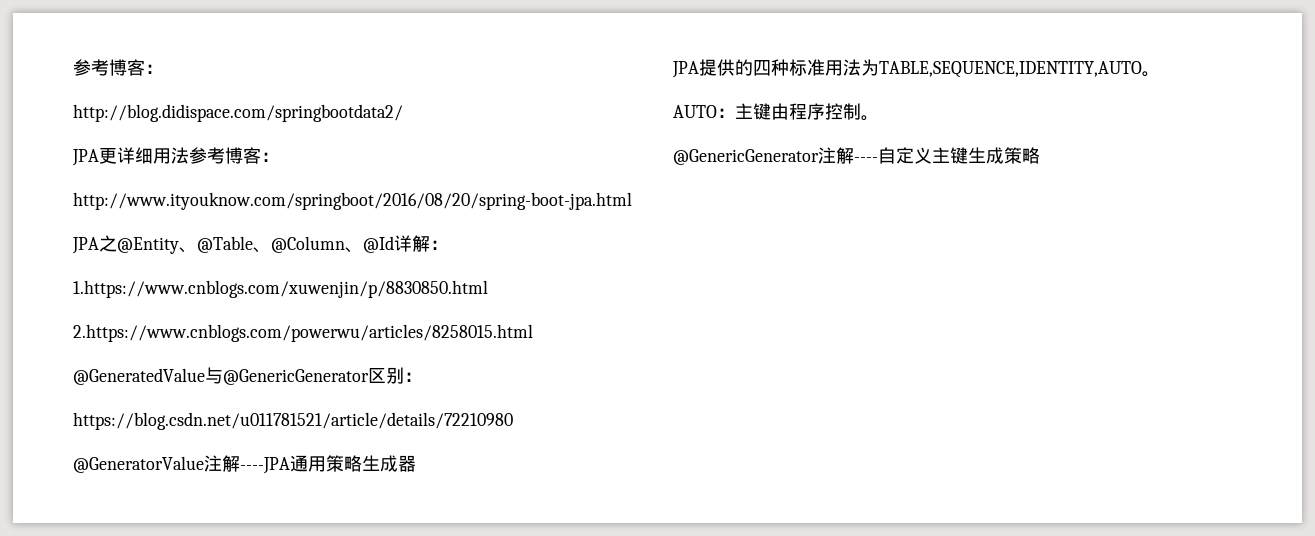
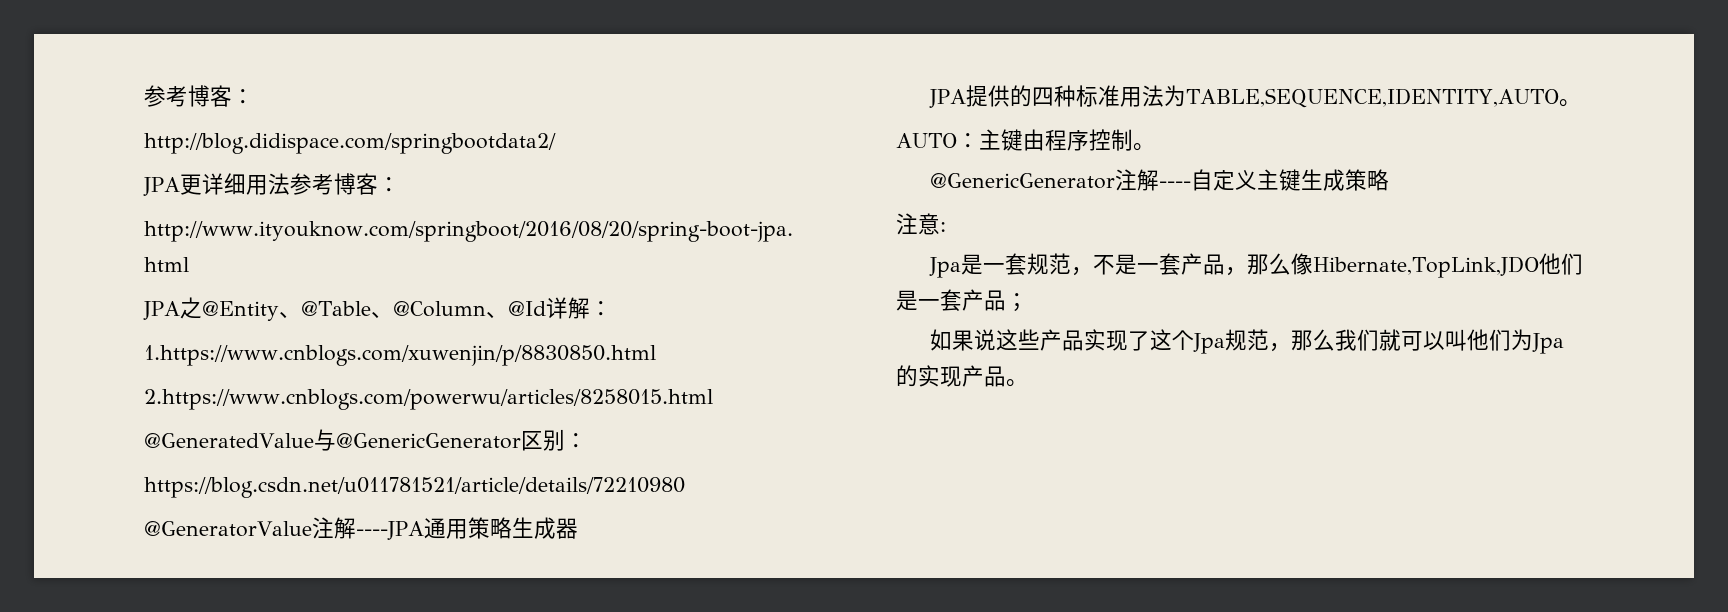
(1040, 155) none -> [896,213,946,235] [929,253,1584,278] [896,289,1028,312] [930,329,1565,354] [896,365,1028,387] // 注意: // Jpa是一套规范，不是一套产品，那么像Hibernate,TopLink,JDO他们是一套产品； // 如果说这些产品实现了这个Jpa规范，那么我们就可以叫他们为Jpa的实现产品。

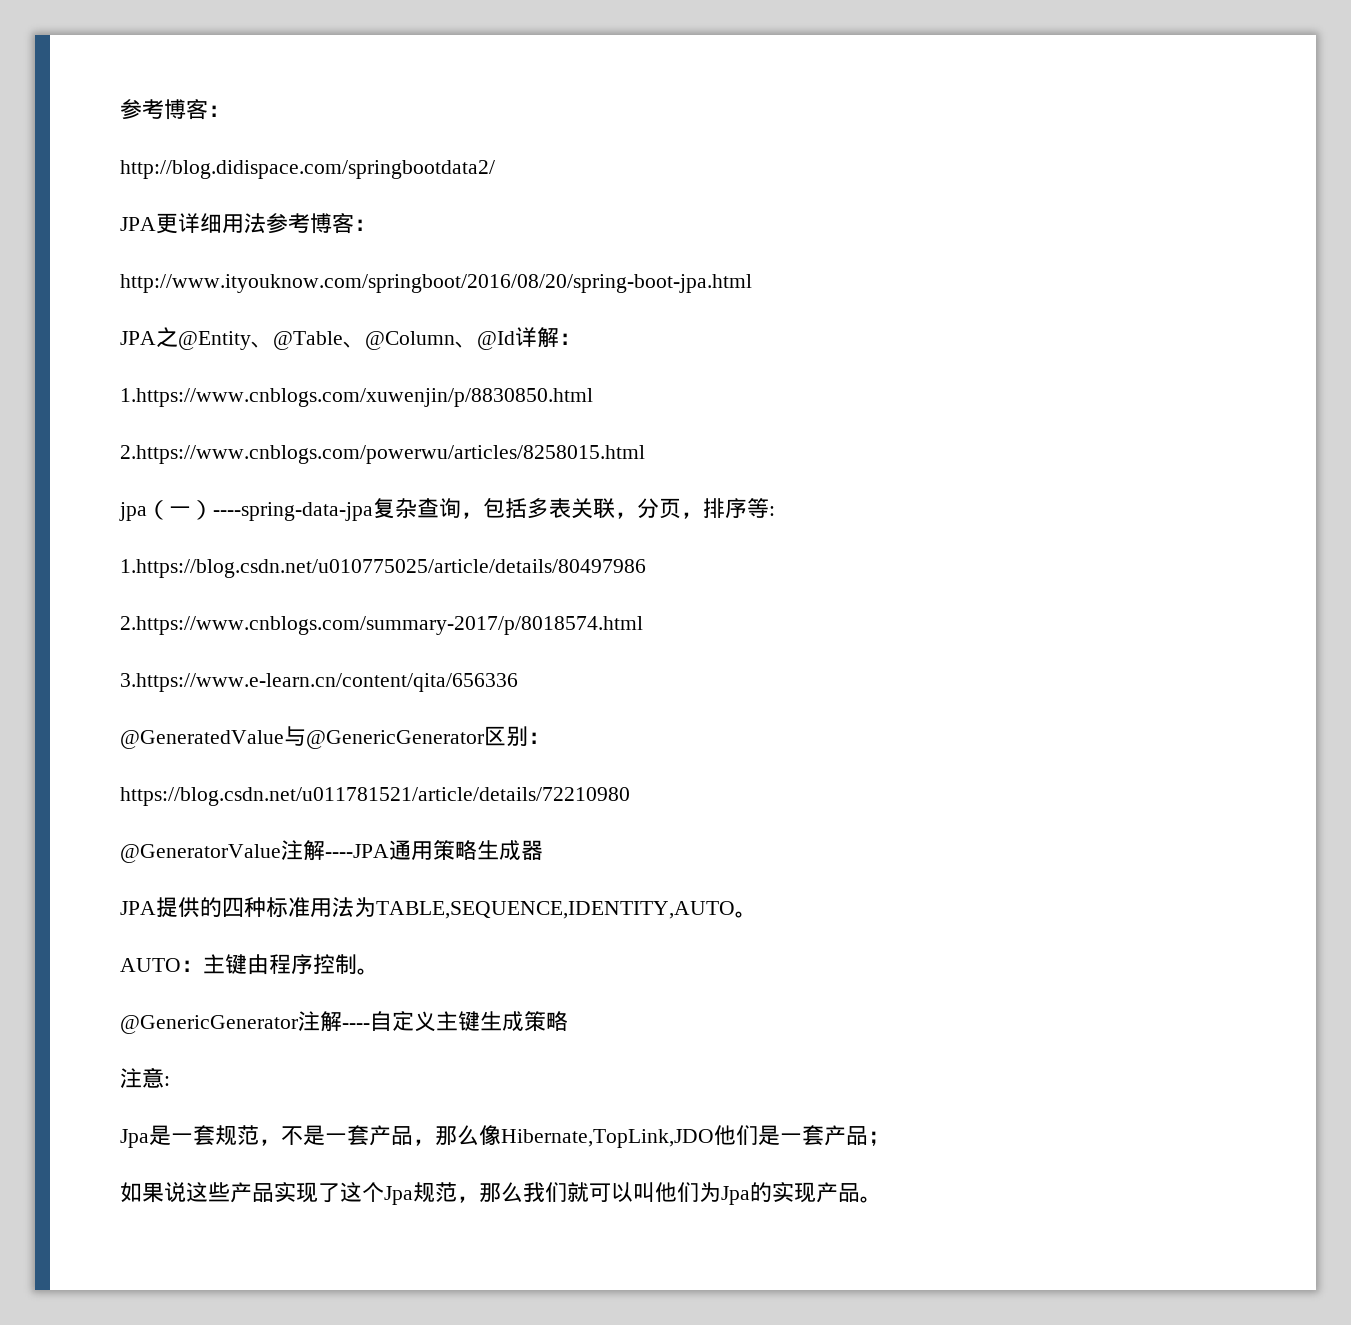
(713, 399) none -> [119,498,775,521] [120,559,646,578] [120,616,643,635] [120,673,518,692] // jpa（一）----spring-data-jpa复杂查询，包括多表关联，分页，排序等: // 1.https://blog.csdn.net/u010775025/article/details/80497986 // 2.https://www.cnblogs.com/summary-2017/p/8018574.html // 3.https://www.e-learn.cn/content/qita/656336

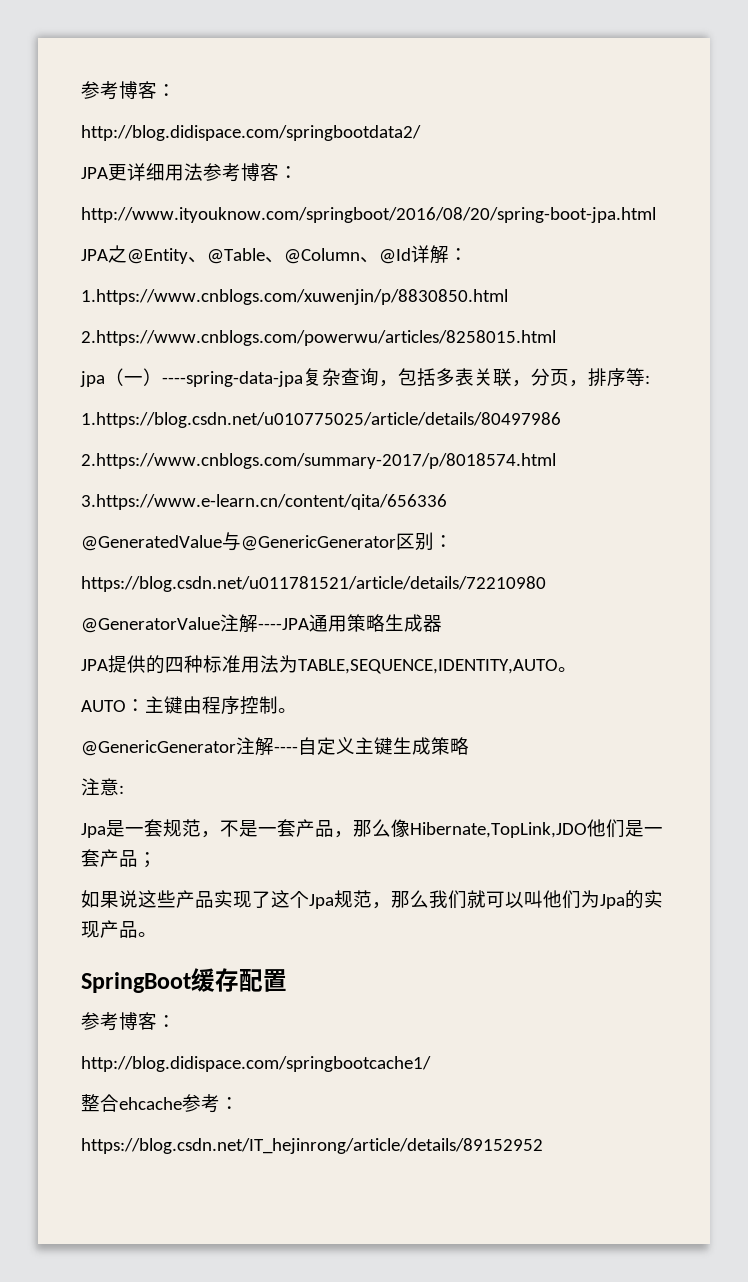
(882, 1199) none -> [81,968,287,993] [81,1012,176,1031] [81,1056,431,1072] [81,1094,239,1113] [81,1138,543,1154] // SpringBoot缓存配置 // 参考博客： // http://blog.didispace.com/springbootcache1/ // 整合ehcache参考： // https://blog.csdn.net/IT_hejinrong/article/details/89152952

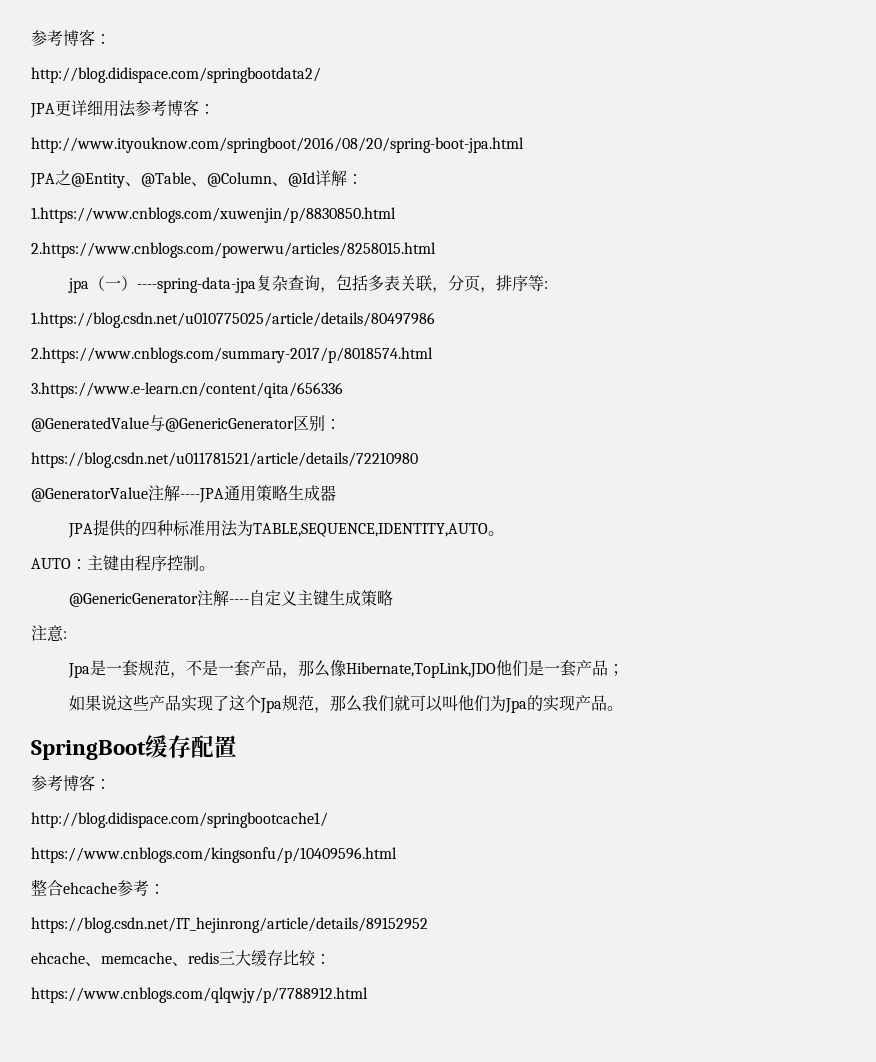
(431, 1064) none -> [31,847,397,863] // https://www.cnblogs.com/kingsonfu/p/10409596.html
(543, 1146) none -> [31,950,331,966] [31,987,368,1003] // ehcache、memcache、redis三大缓存比较： // https://www.cnblogs.com/qlqwjy/p/7788912.html

